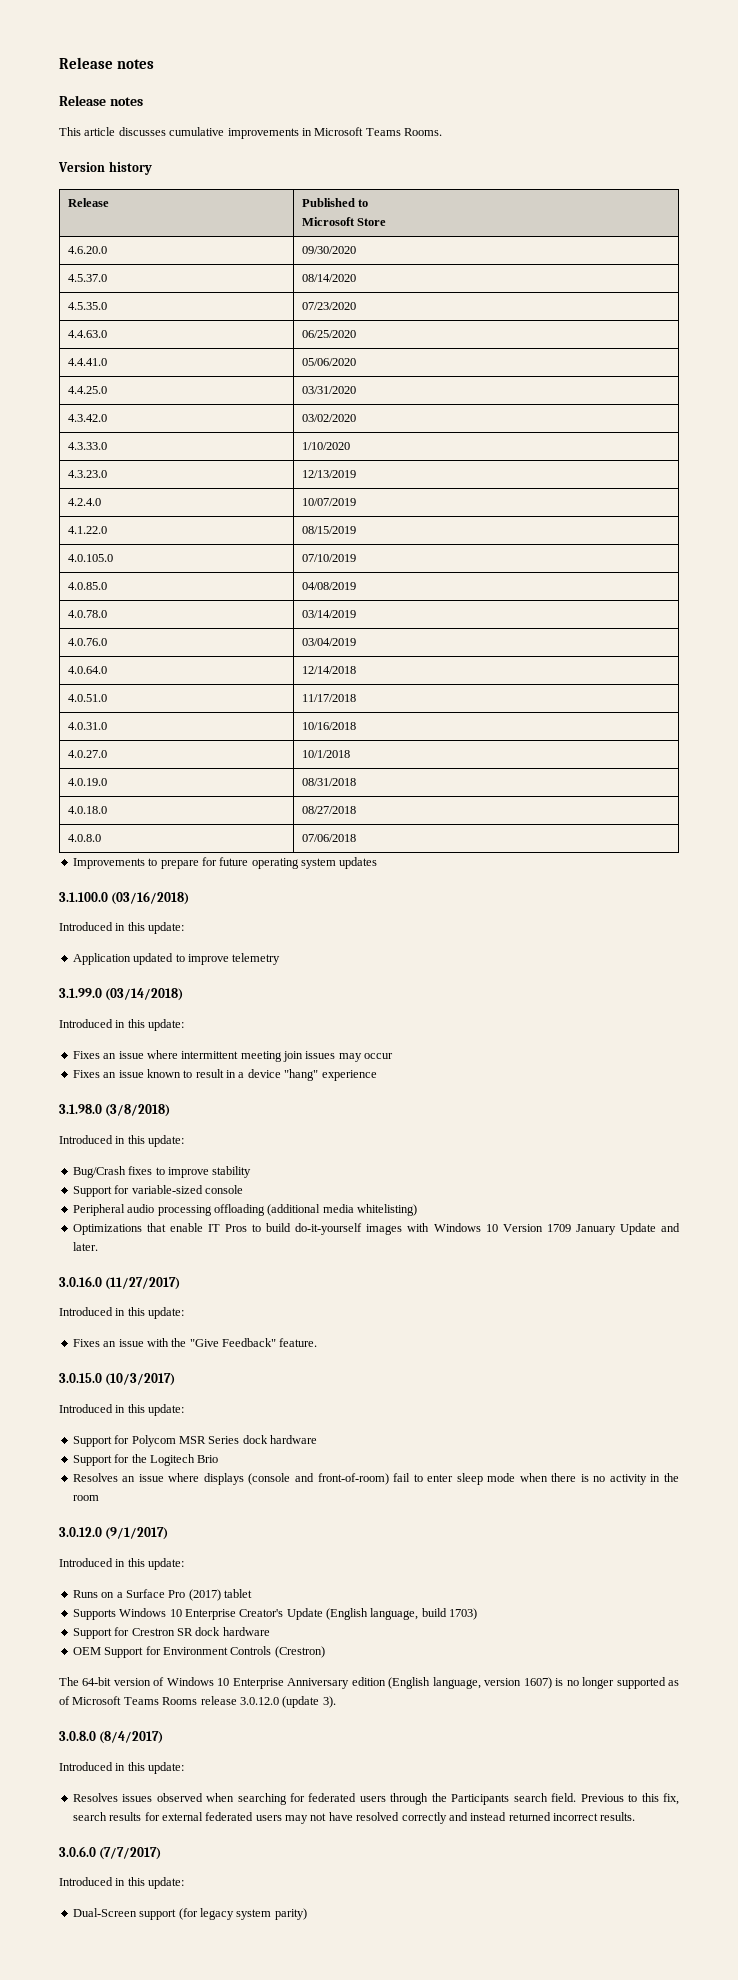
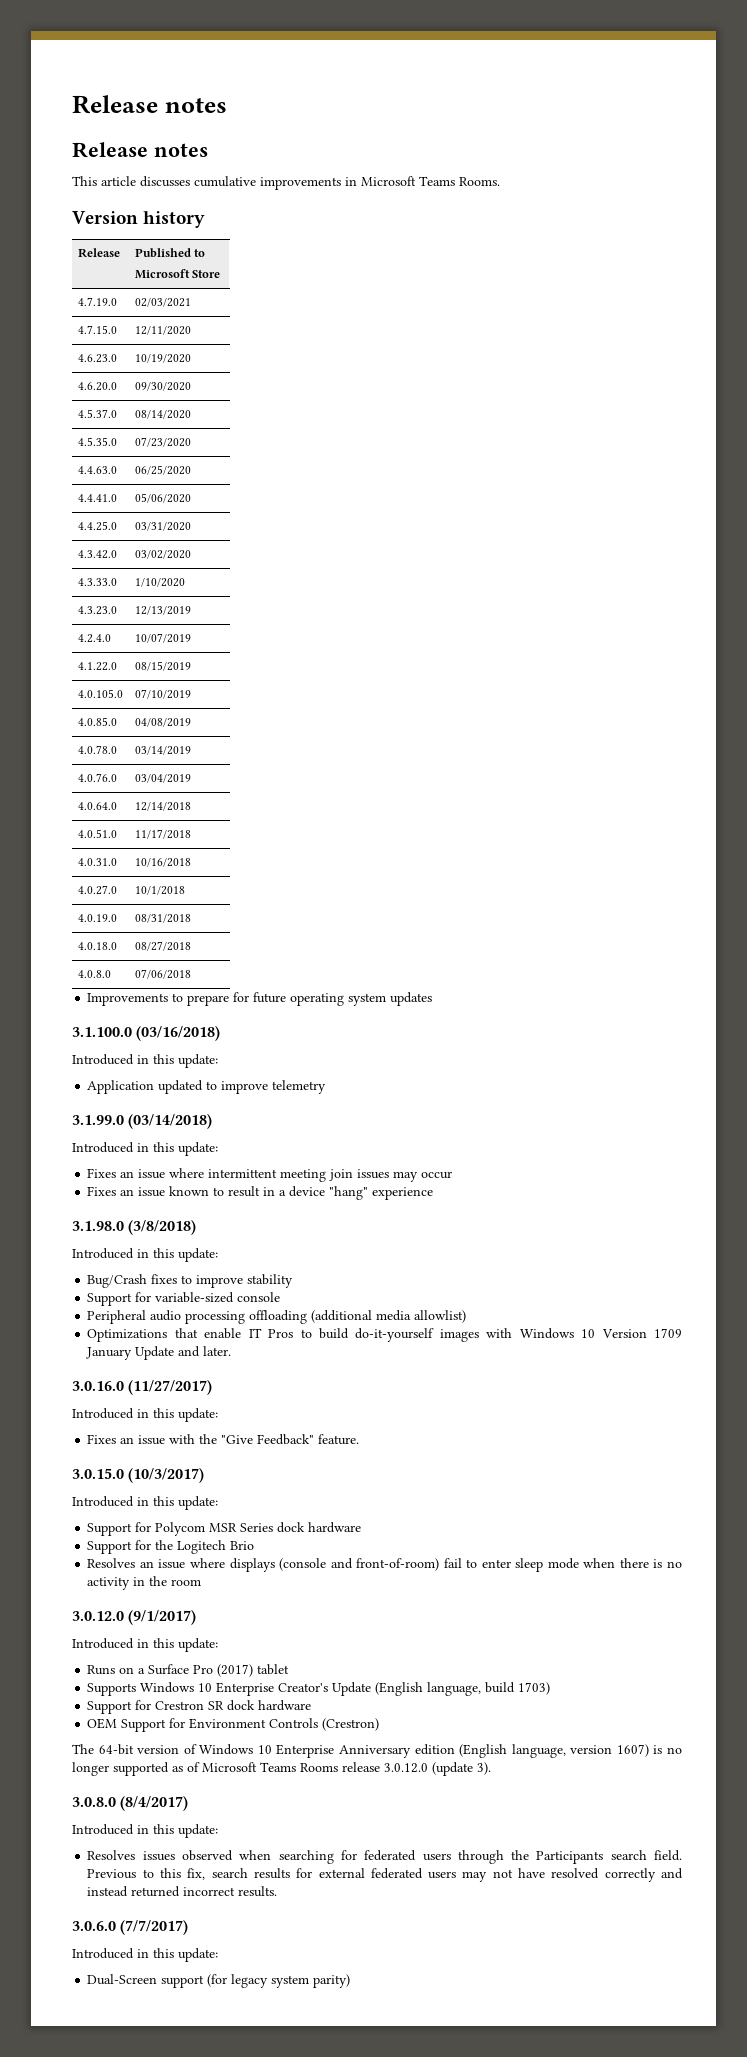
(387, 222) none -> [77,297,117,306] [134,298,191,307] [77,325,117,334] [134,326,191,335] [77,354,117,363] [134,354,191,363] // 4.7.19.0 | 02/03/2021 // 4.7.15.0 | 12/11/2020 // 4.6.23.0 | 10/19/2020
[357,1204,417,1216] whitelisting) -> [414,1310,467,1323] allowlist)

